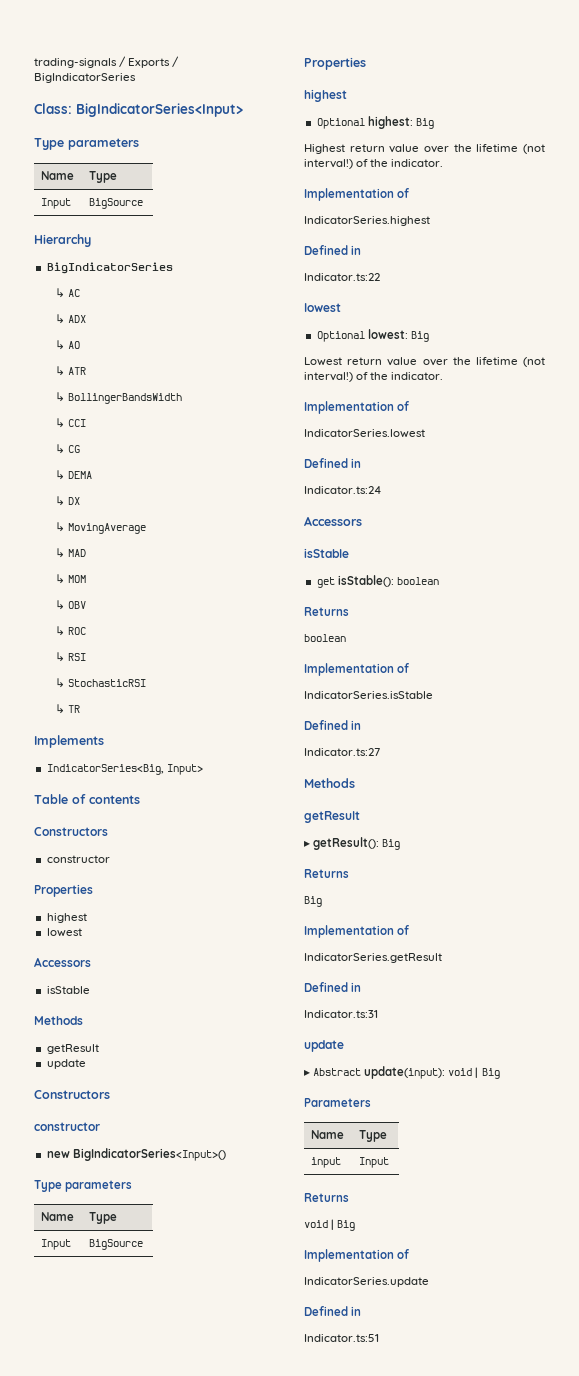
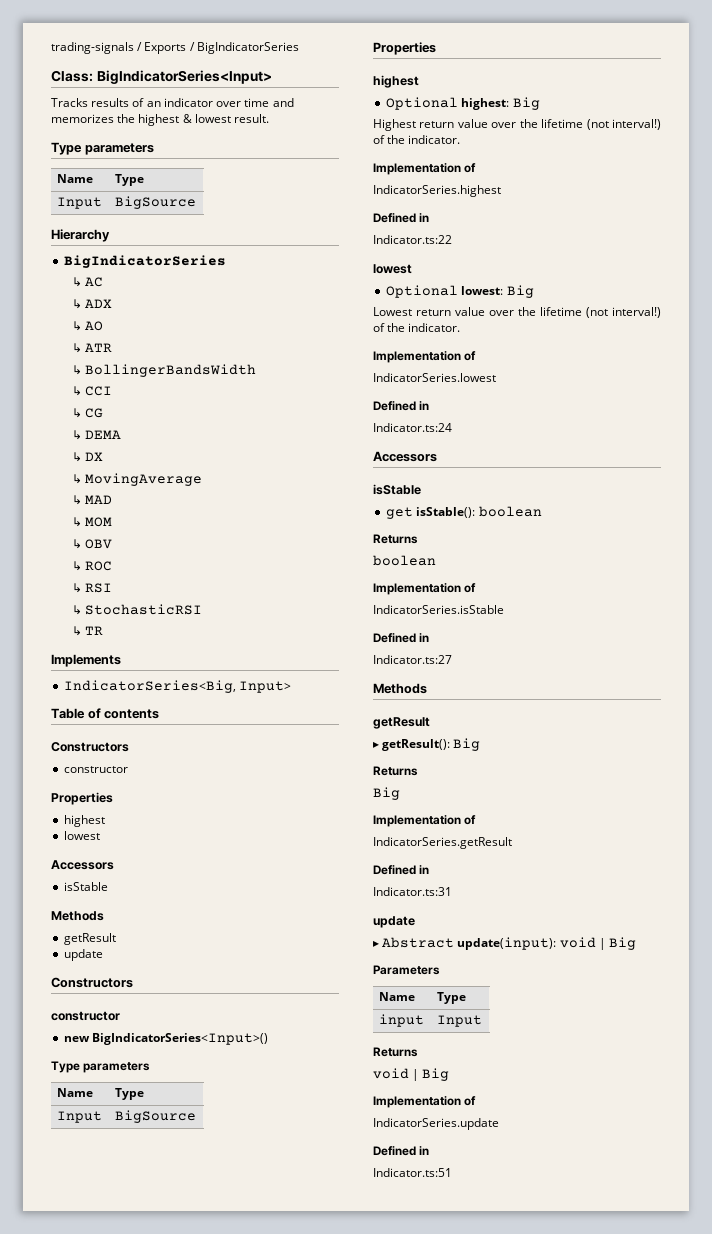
(243, 110) none -> [51,98,294,107] [51,114,270,126] // Tracks results of an indicator over time and memorizes the highest & lowest result.

